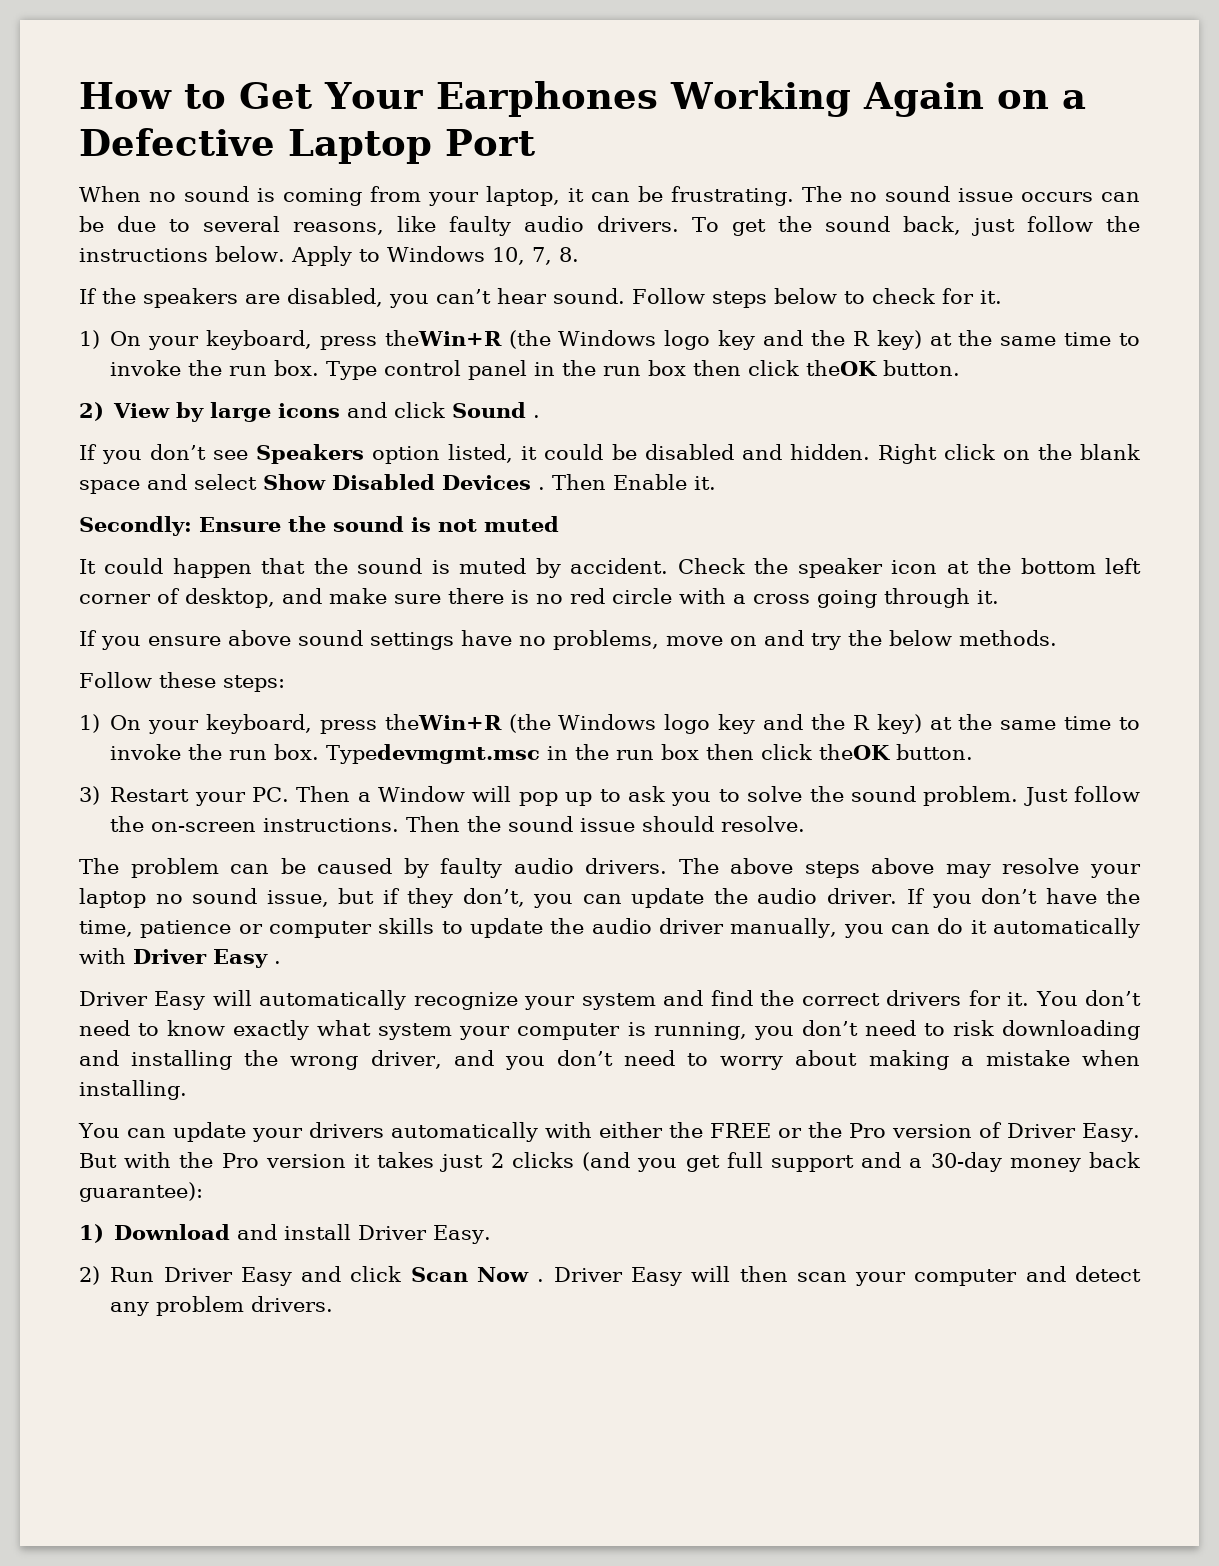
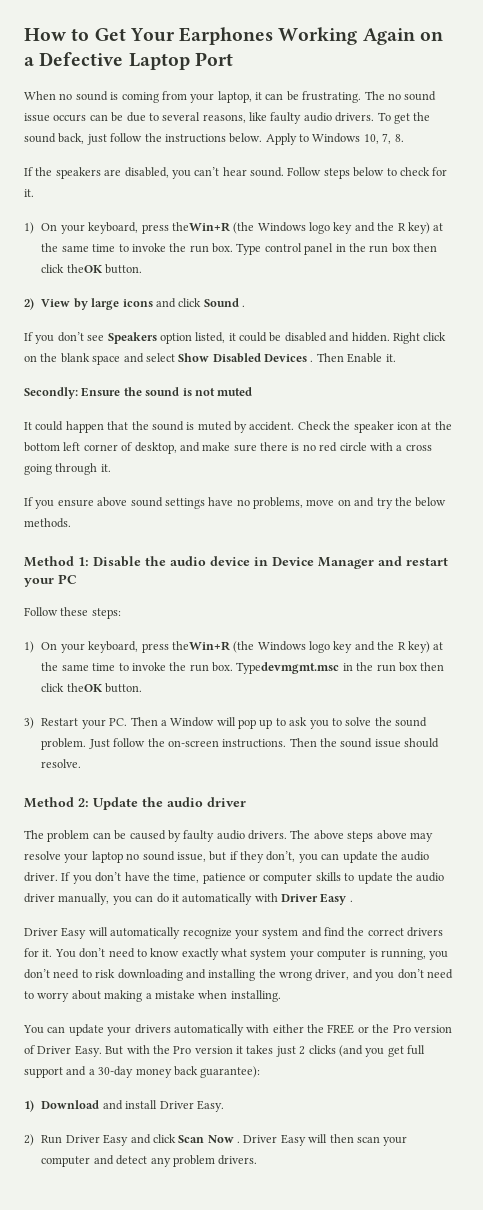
(1057, 638) none -> [24,556,448,569] [24,574,77,587] // Method 1: Disable the audio device in Device Manager and restart your PC
(806, 824) none -> [24,797,246,810] // Method 2: Update the audio driver

